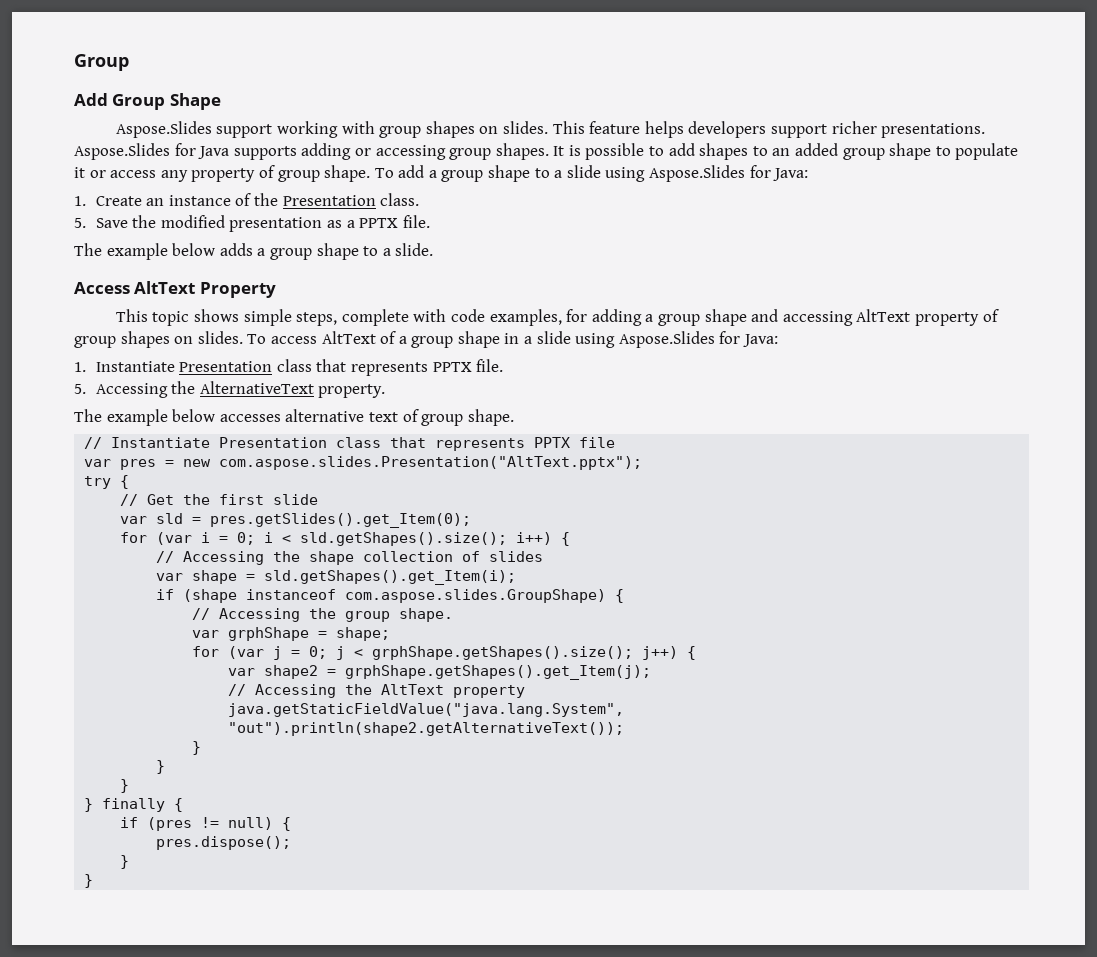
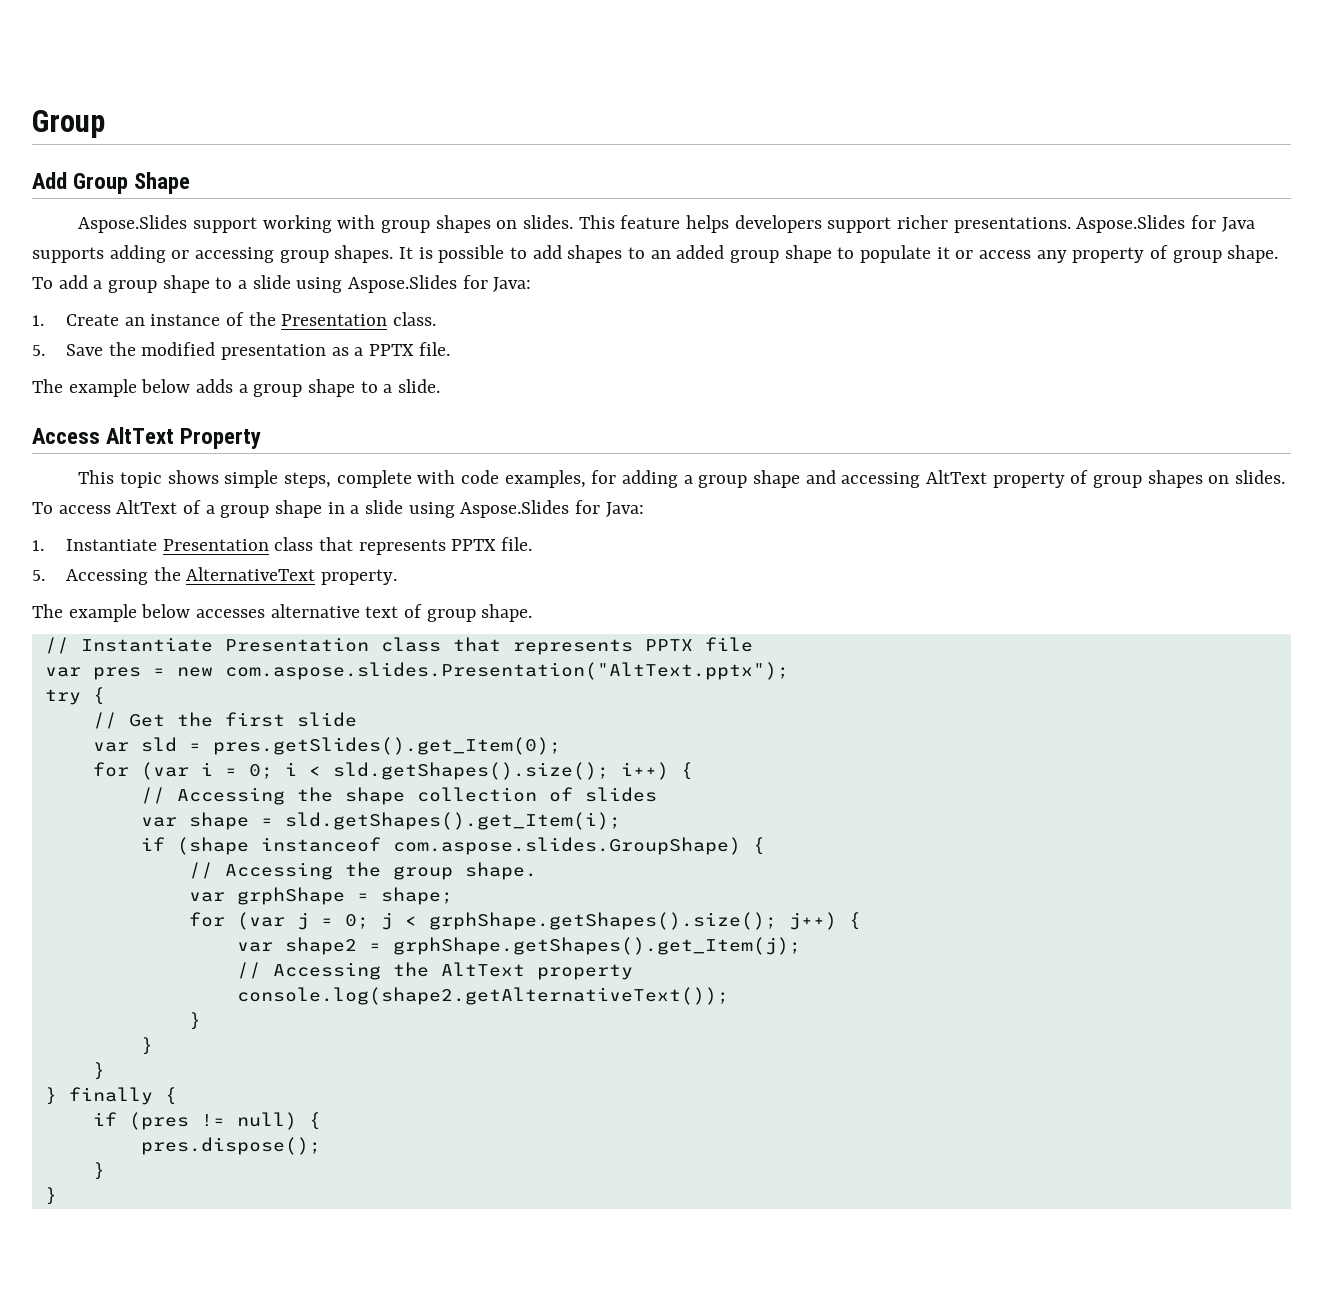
[228,703,625,717] [228,722,625,736] java.getStaticFieldValue("java.lang.System", "out").println(shape2.getAlternativeText()); -> [236,987,729,1005] console.log(shape2.getAlternativeText());

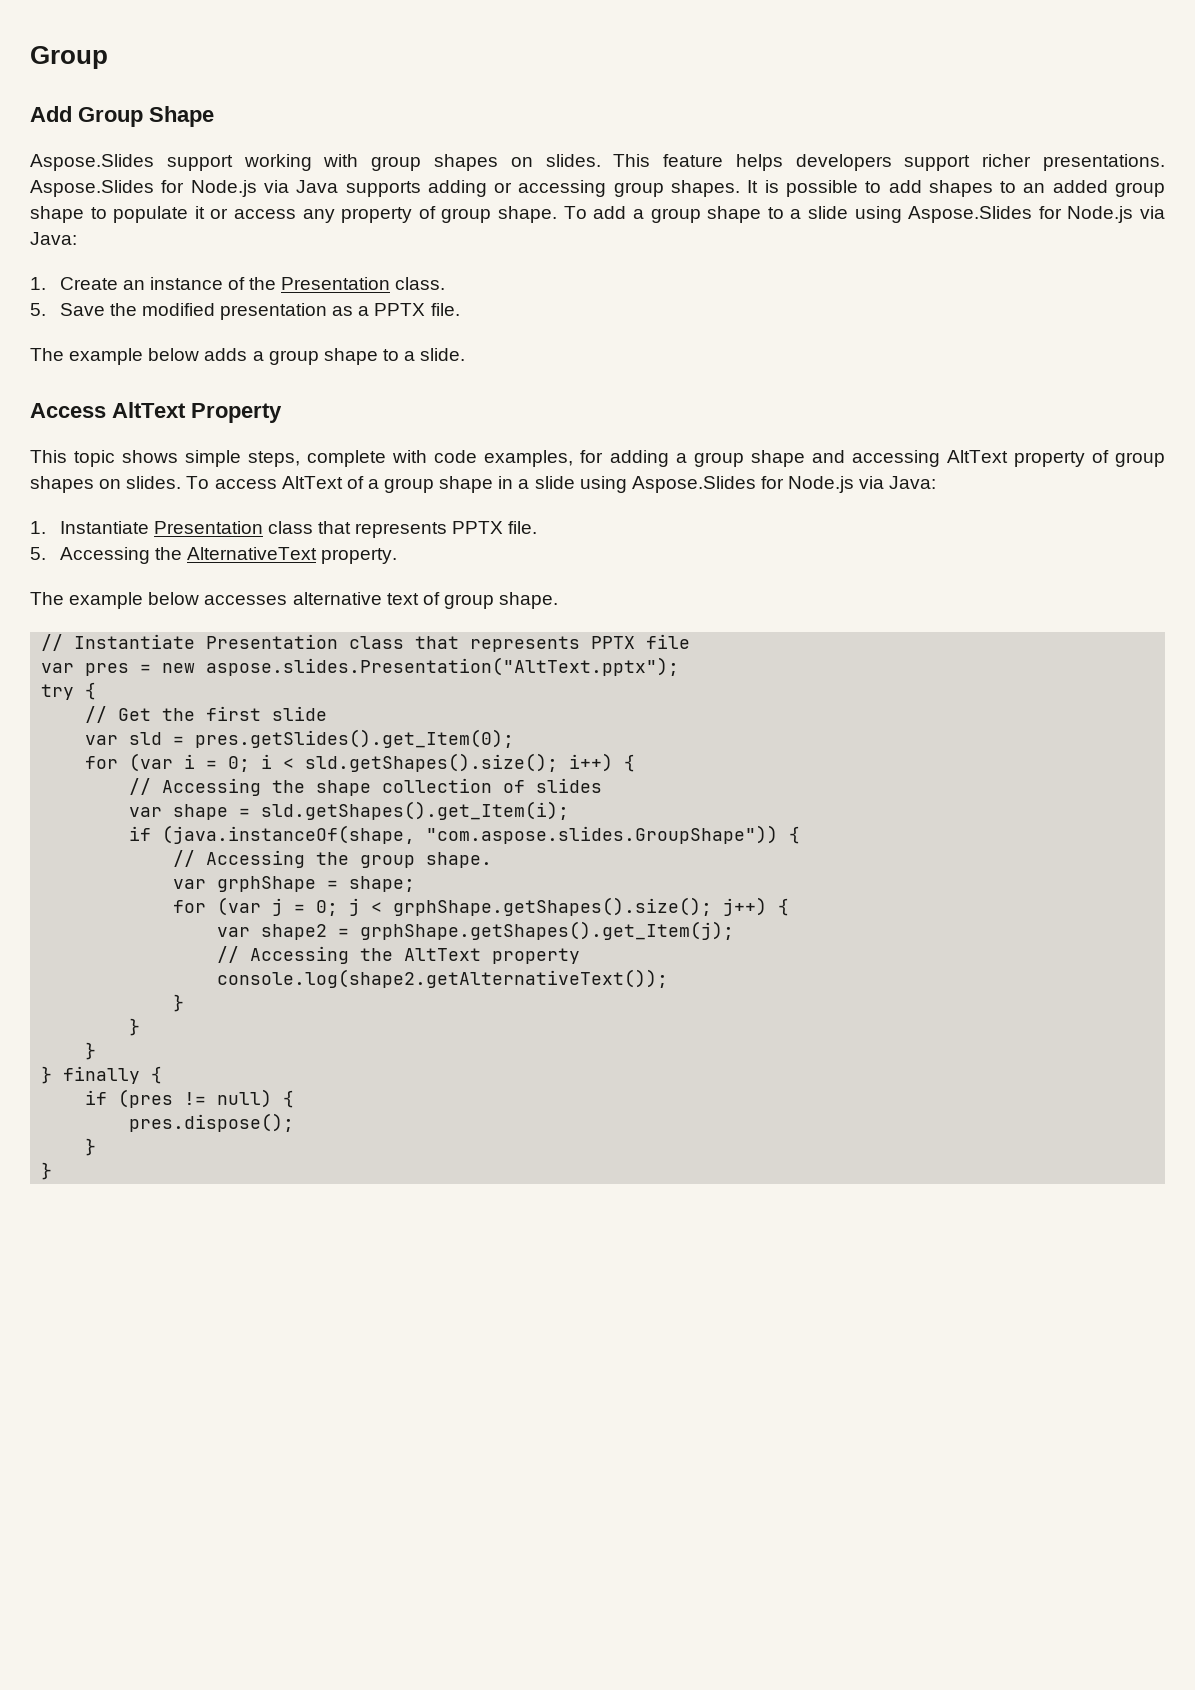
(1216, 222) none -> [190,180,289,197] Node.js via
(488, 282) none -> [1067,206,1165,223] Node.js via
(601, 507) none -> [788,476,885,493] Node.js via
[224,662,789,680] com.aspose.slides.Presentation("AltText.pptx"); -> [206,657,680,676] aspose.slides.Presentation("AltText.pptx");
[176,837,741,855] (shape instanceof com.aspose.slides.GroupShape) -> [162,825,779,844] (java.instanceOf(shape, "com.aspose.slides.GroupShape"))

